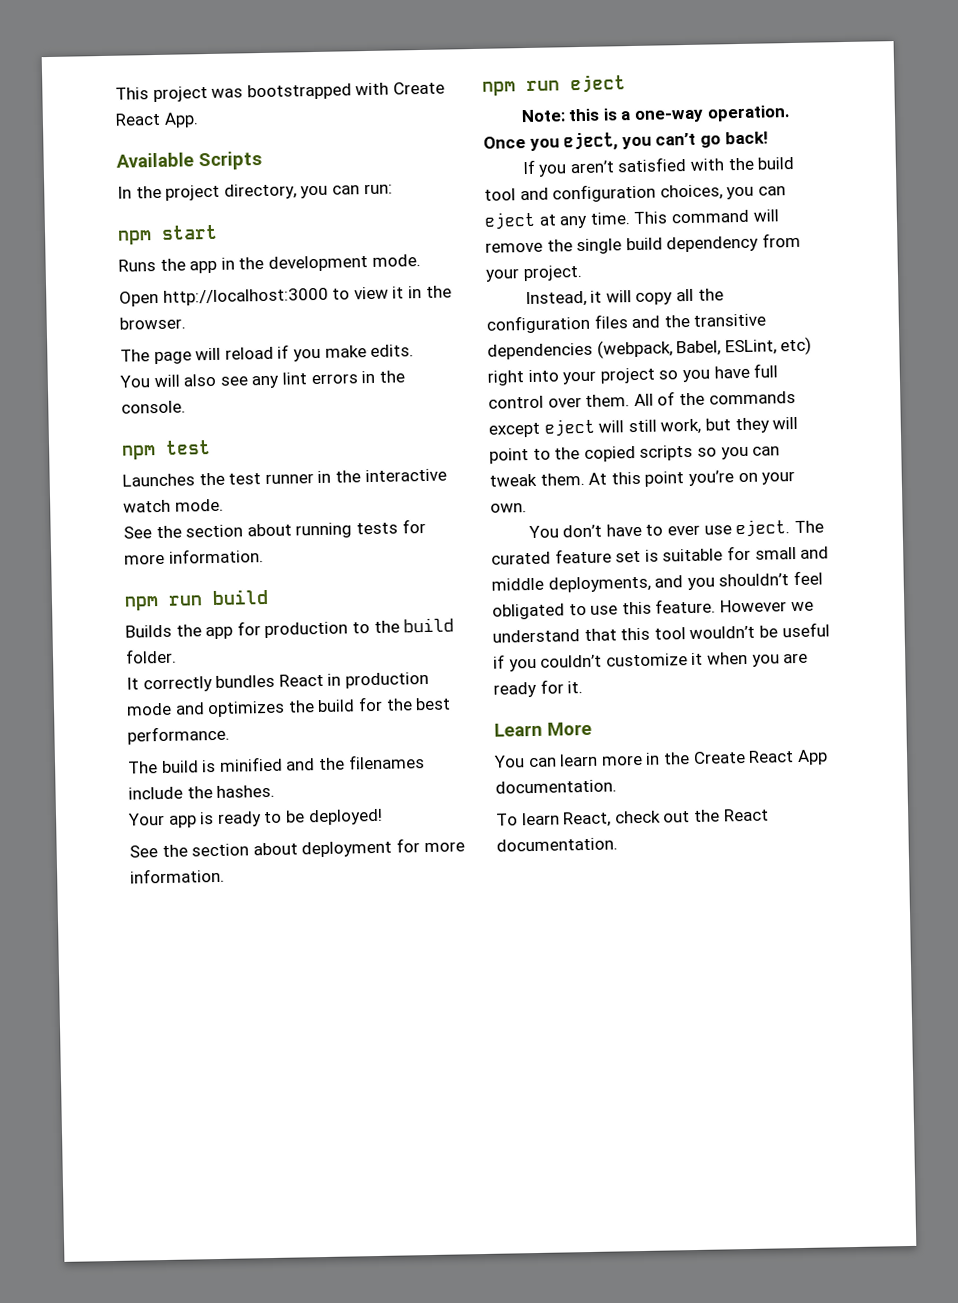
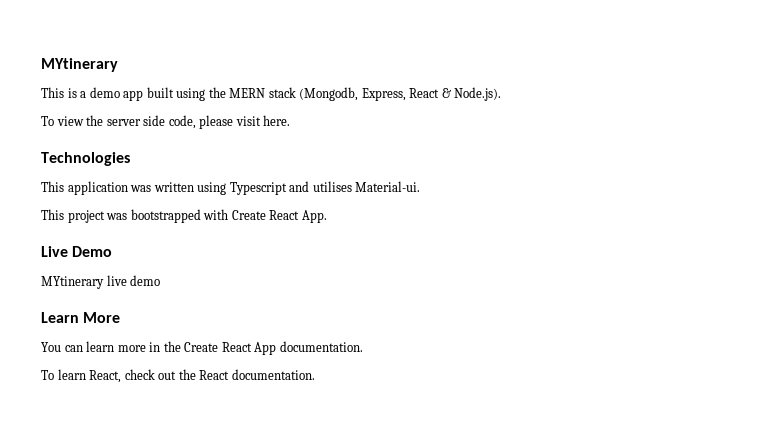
(115, 93) none -> [41,58,118,72] [41,87,502,101] [41,115,291,129] [41,152,130,166] [41,181,421,195] MYtinerary // This is a demo app built using the MERN stack (Mongodb, Express, React & Node.js). // To view the server side code, please visit here. // Technologies // This application was written using Typescript and utilises Material-ui. //
[116,151,262,171] [117,183,393,201] [118,224,218,245] [118,254,421,274] [119,285,452,307] [119,316,186,330] [120,344,415,365] [119,370,405,389] [121,400,186,414] [122,440,211,460] [122,468,447,487] [123,498,224,513] [123,518,426,539] [124,548,264,565] [124,588,269,611] [125,617,455,640] [125,648,177,664] [126,671,429,693] [126,696,452,718] [127,725,230,745] [128,754,425,774] [128,784,276,800] [127,808,383,828] [129,838,465,858] [130,867,225,884] [482,74,626,96] [520,105,791,123] [483,131,769,151] [521,156,795,177] [484,183,786,203] [484,209,779,230] [485,232,801,255] [485,264,583,282] [524,288,724,308] [486,313,767,334] [487,336,813,360] [487,363,779,386] [488,390,796,409] [488,416,799,438] [489,444,781,464] [489,470,796,487] [490,503,527,513] [527,519,824,539] [491,545,830,565] [491,570,823,593] [492,598,814,620] [492,622,830,643] [493,651,809,672] [493,679,584,698] Available Scripts // In the project directory, you can run: // npm start // Runs the app in the development mode. // Open http://localhost:3000 to view it in the browser. // The page will reload if you make edits. // You will also see any lint errors in the console. // npm test // Launches the test runner in the interactive watch mode. // See the section about running tests for more information. // npm run build // Builds the app for production to the build folder. // It correctly bundles React in production mode and optimizes the build for the best performance. // The build is minified and the filenames include the hashes. // Your app is ready to be deployed! // See the section about deployment for more information. // npm run eject // Note: this is a one-way operation. Once you eject, you can’t go back! // If you aren’t satisfied with the build tool and configuration choices, you can eject at any time. This command will remove the single build dependency from your project. // Instead, it will copy all the configuration files and the transitive dependencies (webpack, Babel, ESLint, etc) right into your project so you have full control over them. All of the commands except eject will still work, but they will point to the copied scripts so you can tweak them. At this point you’re on your own. // You don’t have to ever use eject. The curated feature set is suitable for small and middle deployments, and you shouldn’t feel obligated to use this feature. However we understand that this tool wouldn’t be useful if you couldn’t customize it when you are ready for it. -> [41,246,113,257] [41,275,161,289] Live Demo // MYtinerary live demo

